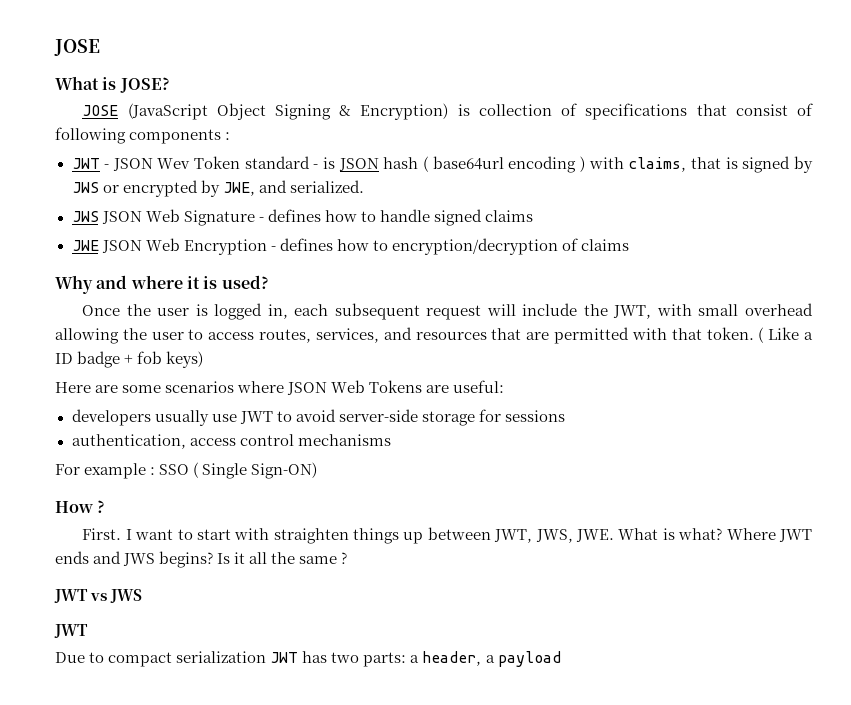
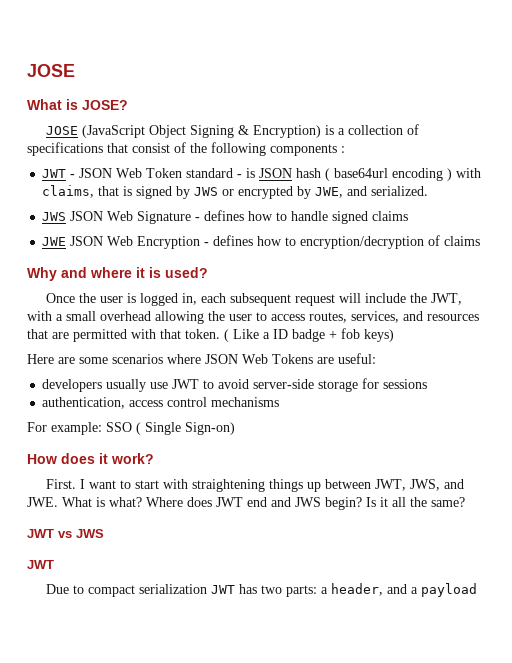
(470, 110) none -> [337,128,345,135] a
(813, 109) none -> [190,143,207,153] the
[157,158,191,169] Wev -> [116,168,143,178] Web
(692, 310) none -> [56,314,63,321] a
[84,463,156,479] example : -> [51,422,102,435] example:
[251,462,318,479] Sign-ON) -> [185,422,235,435] Sign-on)
[97,500,106,513] ? -> [61,453,154,464] does it work?
[273,528,349,544] straighten -> [191,479,265,492] straightening
(573, 536) none -> [443,479,464,489] and
[779,529,812,542] [55,551,89,564] JWT ends -> [187,497,267,507] does JWT end
[159,551,214,568] begins? -> [325,497,362,510] begin?
[299,552,348,564] same ? -> [431,497,465,507] same?
(482, 658) none -> [386,584,407,594] and

